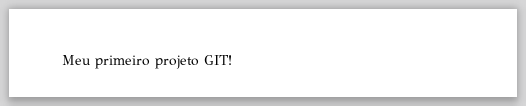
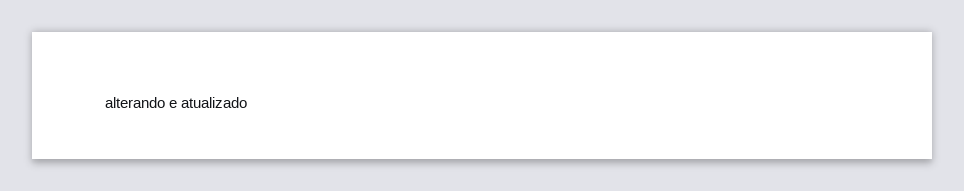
[62,55,232,69] Meu primeiro projeto GIT! -> [105,97,248,108] alterando e atualizado

